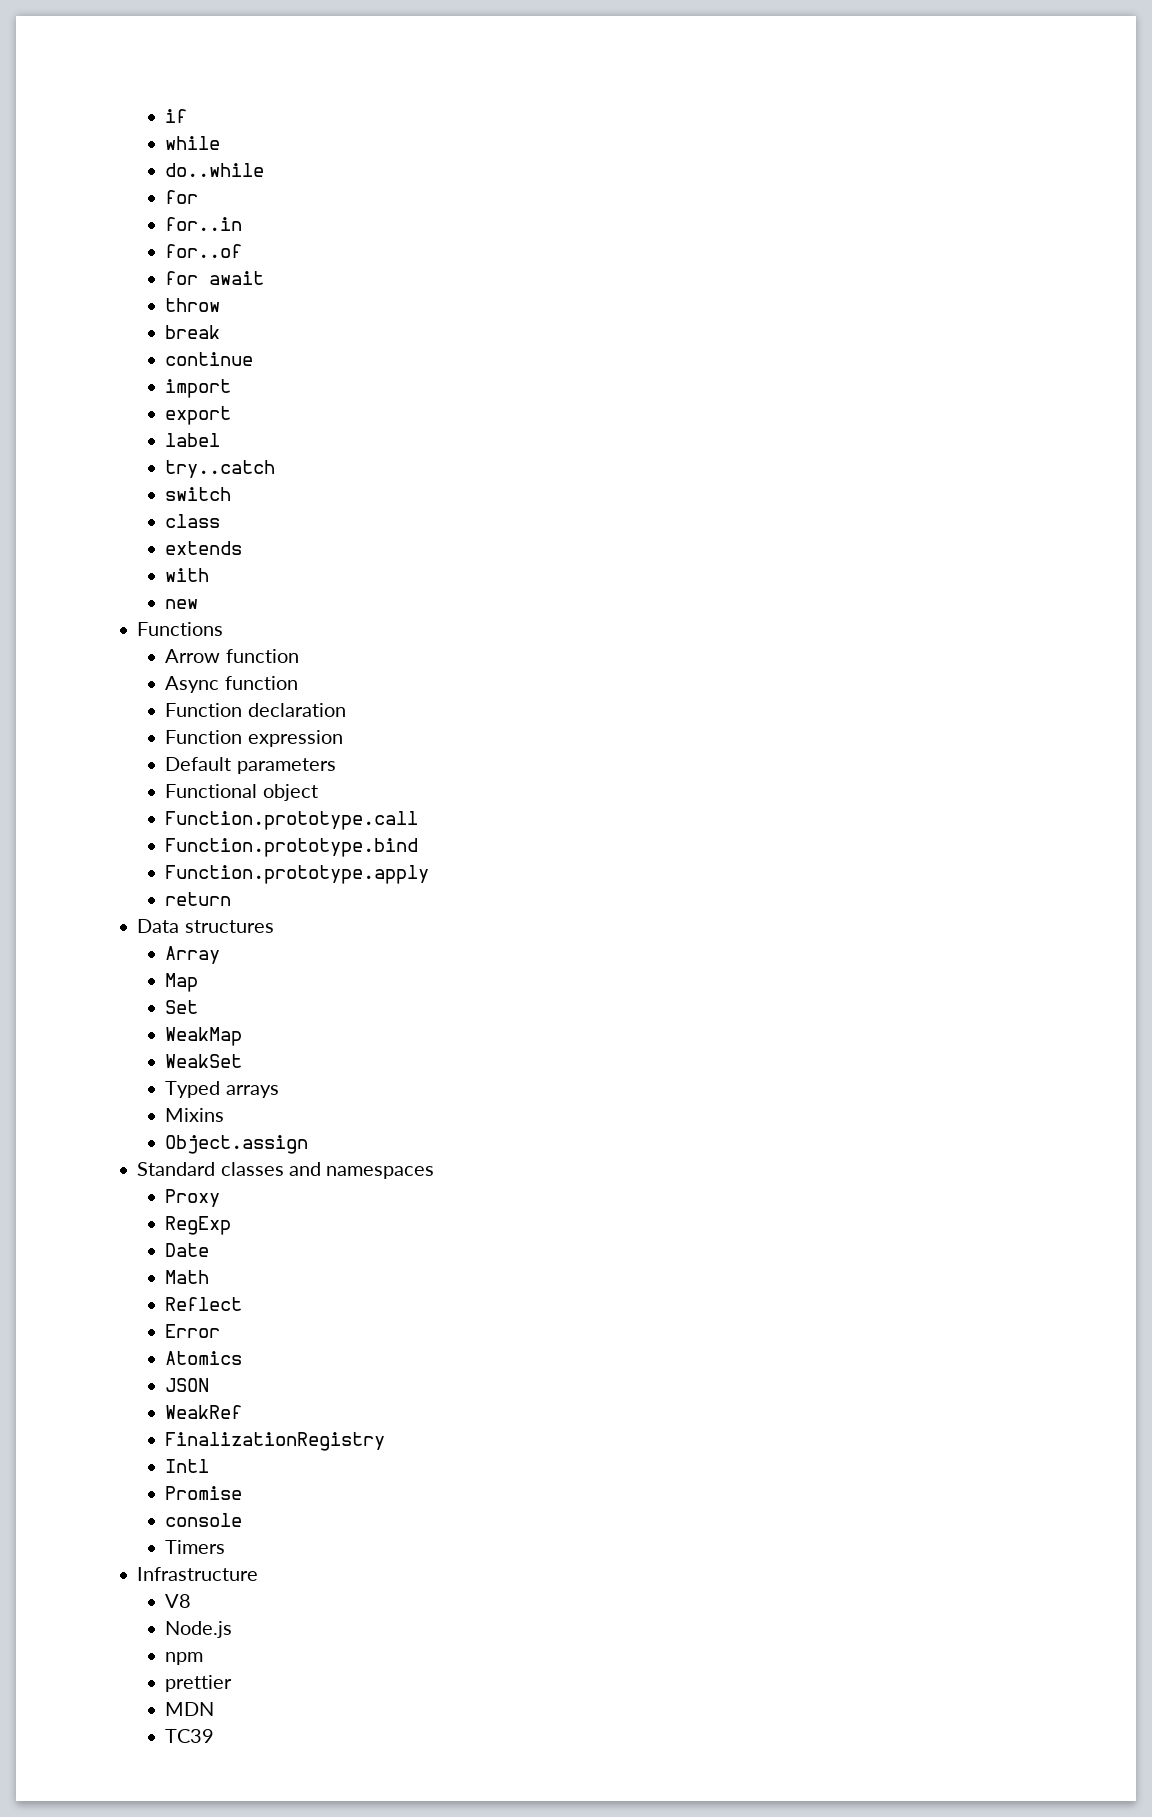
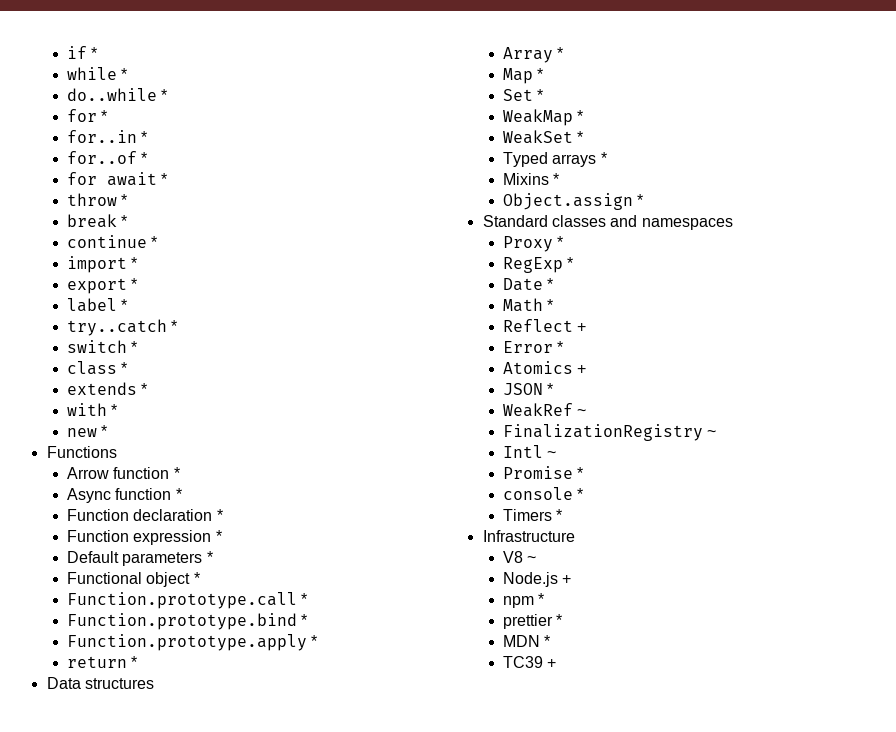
(188, 116) none -> [91,47,98,59] *
(221, 143) none -> [121,68,128,80] *
[165,190,199,204] // for -> [161,89,168,101] [66,109,108,122] * // for *
(243, 224) none -> [141,131,148,143] *
(243, 251) none -> [141,152,148,164] *
(265, 278) none -> [161,173,168,185] *
(221, 305) none -> [121,194,128,206] *
(221, 332) none -> [121,215,128,227] *
(254, 359) none -> [151,236,158,248] *
(232, 388) none -> [131,257,138,269] *
(232, 415) none -> [131,278,138,290] *
(221, 440) none -> [121,299,128,311] *
(276, 469) none -> [171,320,178,332] *
(232, 494) none -> [131,341,138,353] *
(221, 521) none -> [121,362,128,374] *
(243, 548) none -> [141,383,148,395] *
(210, 575) none -> [111,404,118,416] *
(199, 604) none -> [101,425,108,437] *
(299, 656) none -> [173,467,180,479] *
(298, 683) none -> [175,488,182,500] *
(346, 710) none -> [216,509,223,521] *
(343, 738) none -> [215,530,222,542] *
(336, 766) none -> [206,551,213,563] *
(318, 792) none -> [193,572,200,584] *
(419, 820) none -> [301,593,308,605] *
(419, 847) none -> [301,614,308,626] *
(430, 874) none -> [311,635,318,647] *
(232, 899) none -> [131,656,138,668] *
(221, 955) none -> [557,47,564,59] *
(199, 982) none -> [537,68,544,80] *
(199, 1007) none -> [537,89,544,101] *
(243, 1036) none -> [577,110,584,122] *
(243, 1061) none -> [577,131,584,143] *
(279, 1091) none -> [600,152,607,164] *
(225, 1115) none -> [553,173,560,185] *
(309, 1144) none -> [637,194,644,206] *
(221, 1198) none -> [557,236,564,248] *
(232, 1225) none -> [567,257,574,269] *
(210, 1250) none -> [547,278,554,290] *
(210, 1277) none -> [547,299,554,311] *
(243, 1304) none -> [577,323,587,332] +
(221, 1331) none -> [557,341,564,353] *
(243, 1358) none -> [577,365,587,374] +
(210, 1385) none -> [547,383,554,395] *
(243, 1412) none -> [577,409,587,416] ~
(386, 1441) none -> [707,430,717,437] ~
(210, 1466) none -> [547,451,557,458] ~
(243, 1493) none -> [577,467,584,479] *
(243, 1520) none -> [577,488,584,500] *
(226, 1547) none -> [556,509,563,521] *
(192, 1601) none -> [527,556,537,563] ~
(233, 1629) none -> [562,575,572,584] +
(204, 1658) none -> [538,593,545,605] *
(233, 1683) none -> [556,614,563,626] *
(215, 1709) none -> [544,635,551,647] *
(215, 1736) none -> [547,659,557,668] +

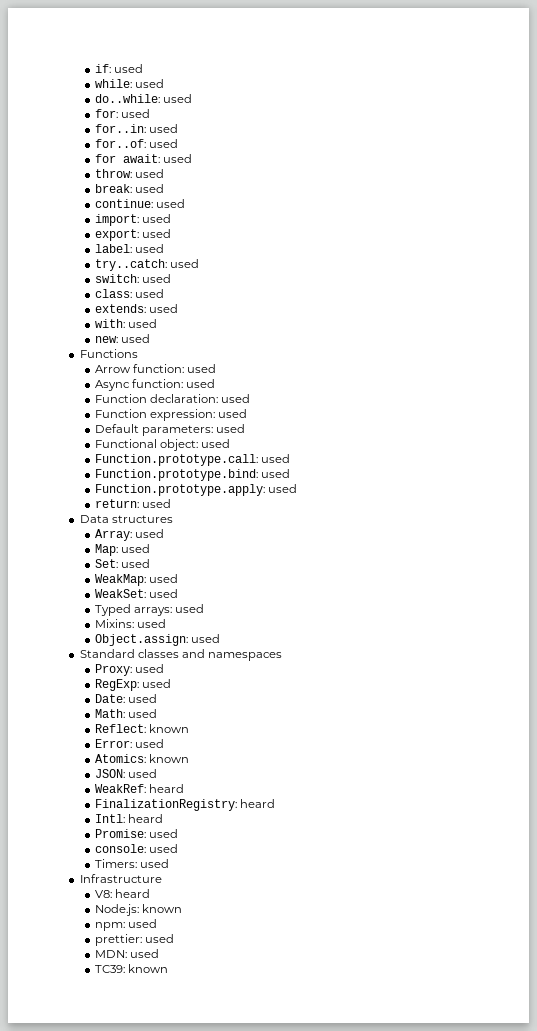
[66,46,98,59] [66,67,128,80] [66,88,168,101] [66,109,108,122] [66,130,148,143] [66,151,148,164] [66,172,168,186] [66,193,128,206] [66,214,128,228] [66,235,158,248] [66,256,138,273] [66,278,138,294] [66,298,128,312] [66,319,178,336] [66,340,138,353] [66,361,128,375] [66,382,148,395] [66,403,118,416] [66,425,108,437] if * // while * // do..while * // for * // for..in * // for..of * // for await * // throw * // break * // continue * // import * // export * // label * // try..catch * // switch * // class * // extends * // with * // new * -> [95,64,144,73] [95,79,165,88] [95,94,193,103] [95,109,151,118] [95,124,179,133] [95,139,179,148] [95,154,193,163] [95,169,165,178] [95,184,165,193] [95,199,186,208] [95,214,172,226] [95,229,172,241] [95,244,165,253] [95,259,200,271] [95,274,172,283] [95,289,165,298] [95,304,179,313] [95,319,158,328] [95,334,151,343] if: used // while: used // do..while: used // for: used // for..in: used // for..of: used // for await: used // throw: used // break: used // continue: used // import: used // export: used // label: used // try..catch: used // switch: used // class: used // extends: used // with: used // new: used
[113,467,180,479] function * -> [133,364,217,373] function: used
[115,488,182,500] [66,509,223,521] [66,530,222,545] function * // Function declaration * // Function expression * -> [132,379,216,388] [95,394,251,403] [95,409,248,421] function: used // Function declaration: used // Function expression: used
[122,551,213,566] parameters * -> [142,424,246,436] parameters: used
[146,572,200,587] [66,592,308,609] [66,613,308,630] [66,634,318,651] [66,656,138,668] [46,677,154,689] [502,47,564,63] [502,68,544,84] [502,89,544,101] [502,109,584,126] [502,130,584,144] [502,152,607,167] [502,173,560,185] [502,193,644,210] [482,215,733,230] [502,236,564,252] [502,257,574,273] [502,278,554,291] [502,298,554,312] [502,319,587,332] [502,341,564,353] [502,361,587,374] [502,383,554,395] [502,403,587,417] [502,424,717,441] [502,445,557,458] [502,466,584,479] [502,487,584,500] [502,509,563,521] [482,530,575,542] [502,551,537,563] [502,572,572,587] [502,593,545,608] [502,614,563,629] [502,635,551,647] [502,656,557,668] object * // Function.prototype.call * // Function.prototype.bind * // Function.prototype.apply * // return * // Data structures // Array * // Map * // Set * // WeakMap * // WeakSet * // Typed arrays * // Mixins * // Object.assign * // Standard classes and namespaces // Proxy * // RegExp * // Date * // Math * // Reflect + // Error * // Atomics + // JSON * // WeakRef ~ // FinalizationRegistry ~ // Intl ~ // Promise * // console * // Timers * // Infrastructure // V8 ~ // Node.js + // npm * // prettier * // MDN * // TC39 + -> [160,439,231,451] [95,454,291,466] [95,469,291,481] [95,484,298,496] [95,499,172,508] [79,515,173,523] [95,529,165,541] [95,544,151,556] [95,559,151,568] [95,574,179,586] [95,589,179,598] [95,604,205,616] [95,619,167,628] [95,634,221,646] [79,649,282,661] [95,664,165,676] [95,679,172,691] [95,694,158,703] [95,709,158,718] [95,724,190,733] [95,739,165,748] [95,754,190,763] [95,769,158,778] [95,784,185,793] [95,799,276,811] [95,814,164,823] [95,829,179,838] [95,844,179,853] [95,859,170,868] [79,874,162,883] [95,889,151,898] [95,904,183,916] [95,919,158,931] [95,934,175,946] [95,949,160,958] [95,964,169,973] object: used // Function.prototype.call: used // Function.prototype.bind: used // Function.prototype.apply: used // return: used // Data structures // Array: used // Map: used // Set: used // WeakMap: used // WeakSet: used // Typed arrays: used // Mixins: used // Object.assign: used // Standard classes and namespaces // Proxy: used // RegExp: used // Date: used // Math: used // Reflect: known // Error: used // Atomics: known // JSON: used // WeakRef: heard // FinalizationRegistry: heard // Intl: heard // Promise: used // console: used // Timers: used // Infrastructure // V8: heard // Node.js: known // npm: used // prettier: used // MDN: used // TC39: known

